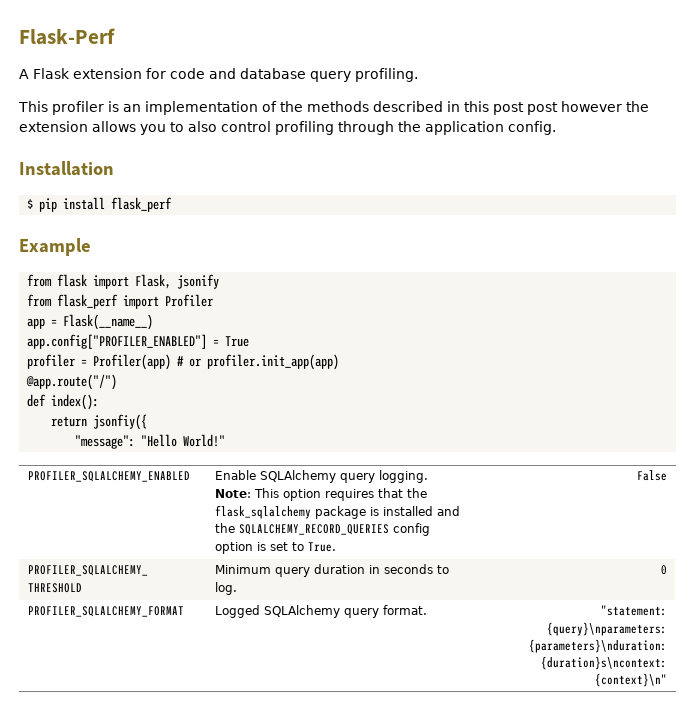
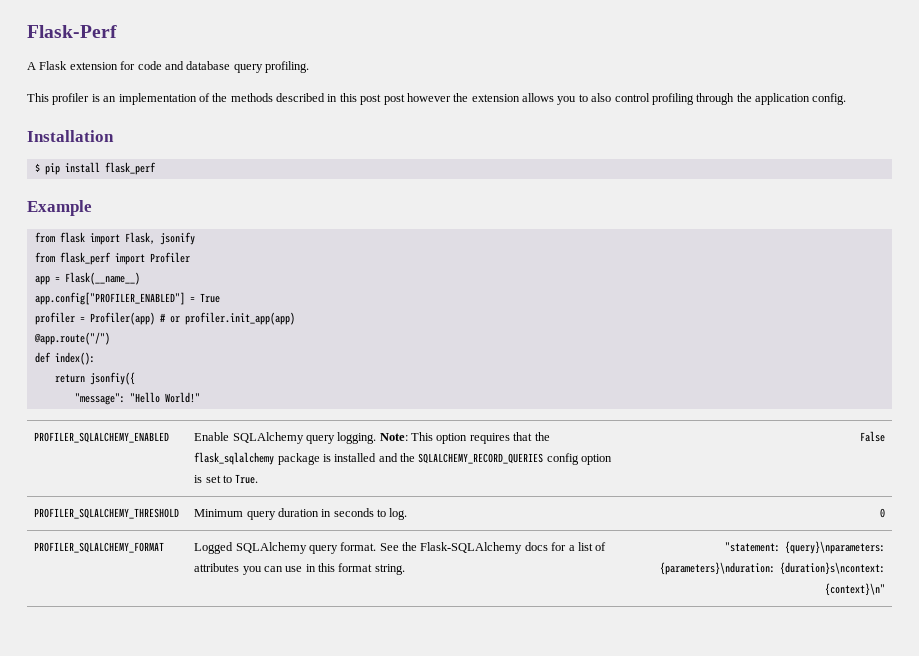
(428, 610) none -> [379,542,607,554] [194,563,405,575] See the Flask-SQLAlchemy docs for a list of attributes you can use in this format string.

